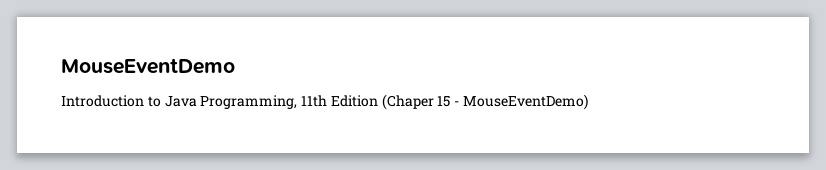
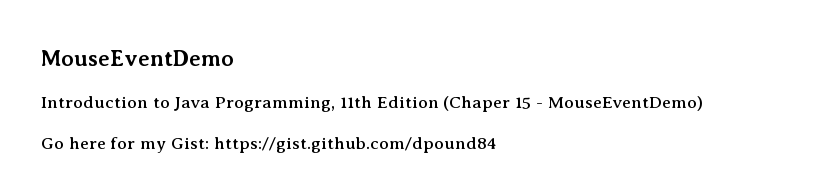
(589, 102) none -> [41,137,497,153] // Go here for my Gist: https://gist.github.com/dpound84

